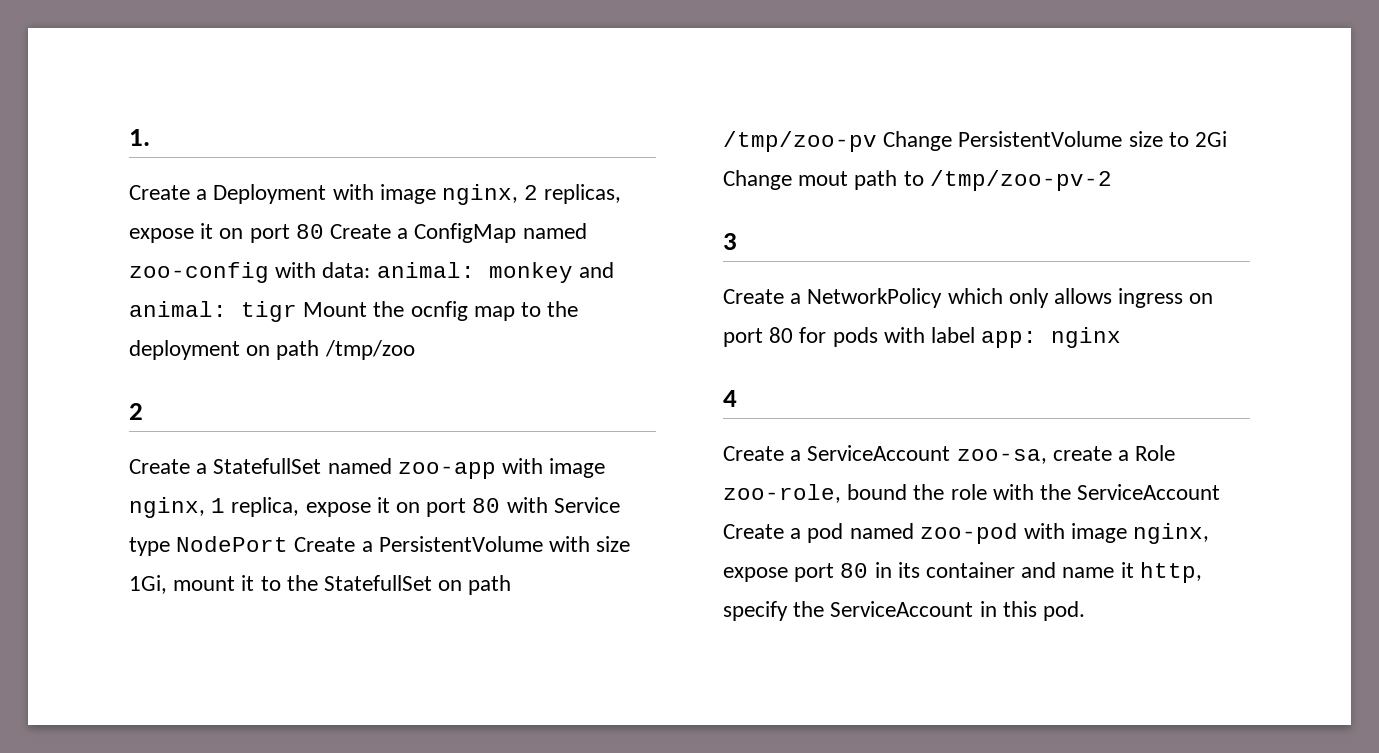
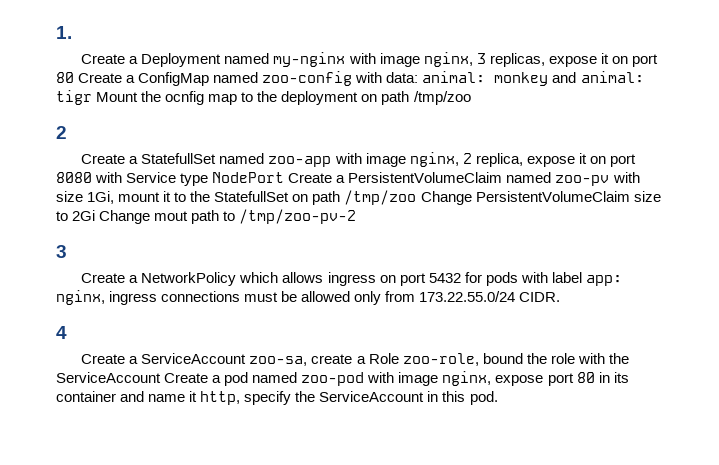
[332,184,539,205] with image nginx, 2 -> [224,52,486,67] named my-nginx with image nginx, 3
[211,498,226,513] 1 -> [462,153,472,164] 2
[472,498,501,513] 80 -> [56,172,92,183] 8080
[378,536,543,552] PersistentVolume -> [348,172,610,186] PersistentVolumeClaim named zoo-pv
[723,131,1123,152] /tmp/zoo-pv Change PersistentVolume -> [344,190,630,205] /tmp/zoo Change PersistentVolumeClaim
[1008,288,1049,308] only -> (279, 277) none
[769,327,794,343] 80 -> [428,273,461,283] 5432
[1051,327,1122,348] nginx -> [56,290,561,305] nginx, ingress connections must be allowed only from 173.22.55.0/24 CIDR.

